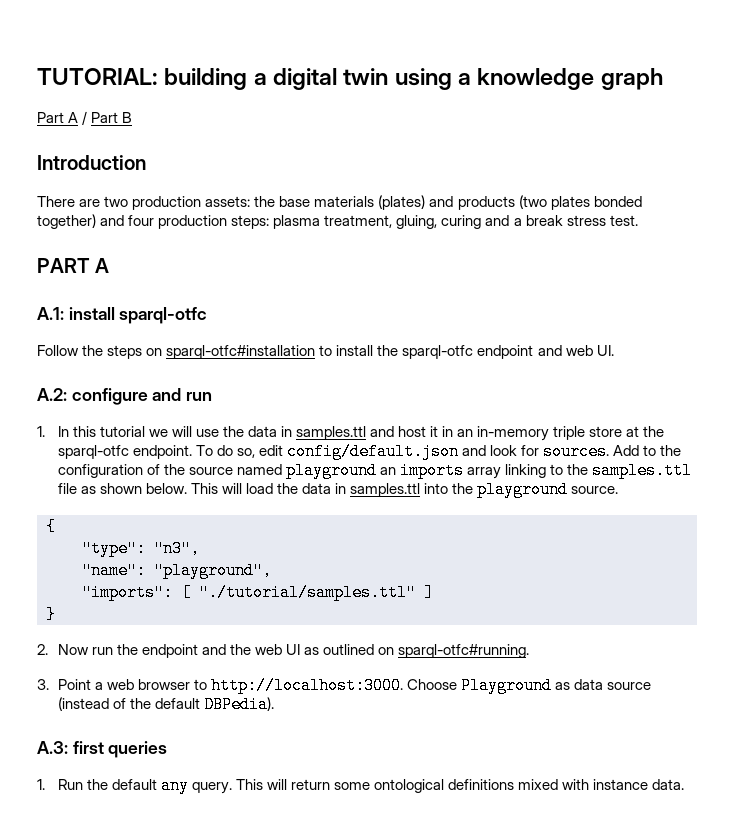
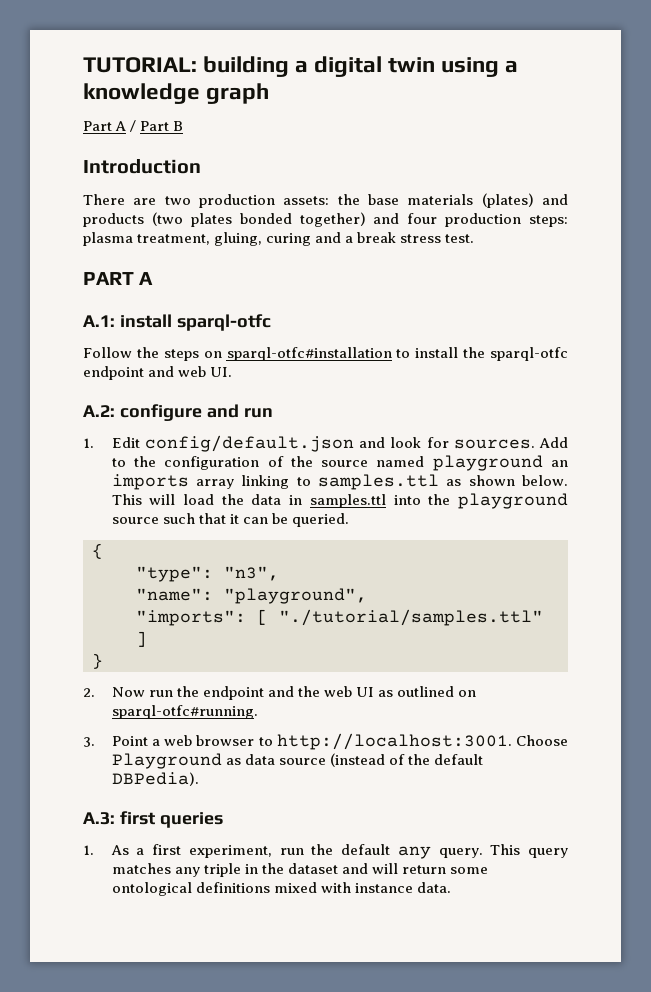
[57,426,665,441] [57,445,283,459] In this tutorial we will use the data in samples.ttl and host it in an in-memory triple store at the sparql-otfc endpoint. To do so, edit -> [111,437,140,448] Edit
[567,462,693,479] [57,483,77,494] the samples.ttl file -> [317,474,439,490] samples.ttl
[571,486,619,494] source. -> [111,513,349,527] source such that it can be queried.
[210,677,403,694] http://localhost:3000. -> [276,733,512,750] http://localhost:3001.
[57,779,83,790] Run -> [110,844,304,858] As a first experiment, run
(263, 784) none -> [528,848,568,858] [111,863,368,877] query matches any triple in the dataset and

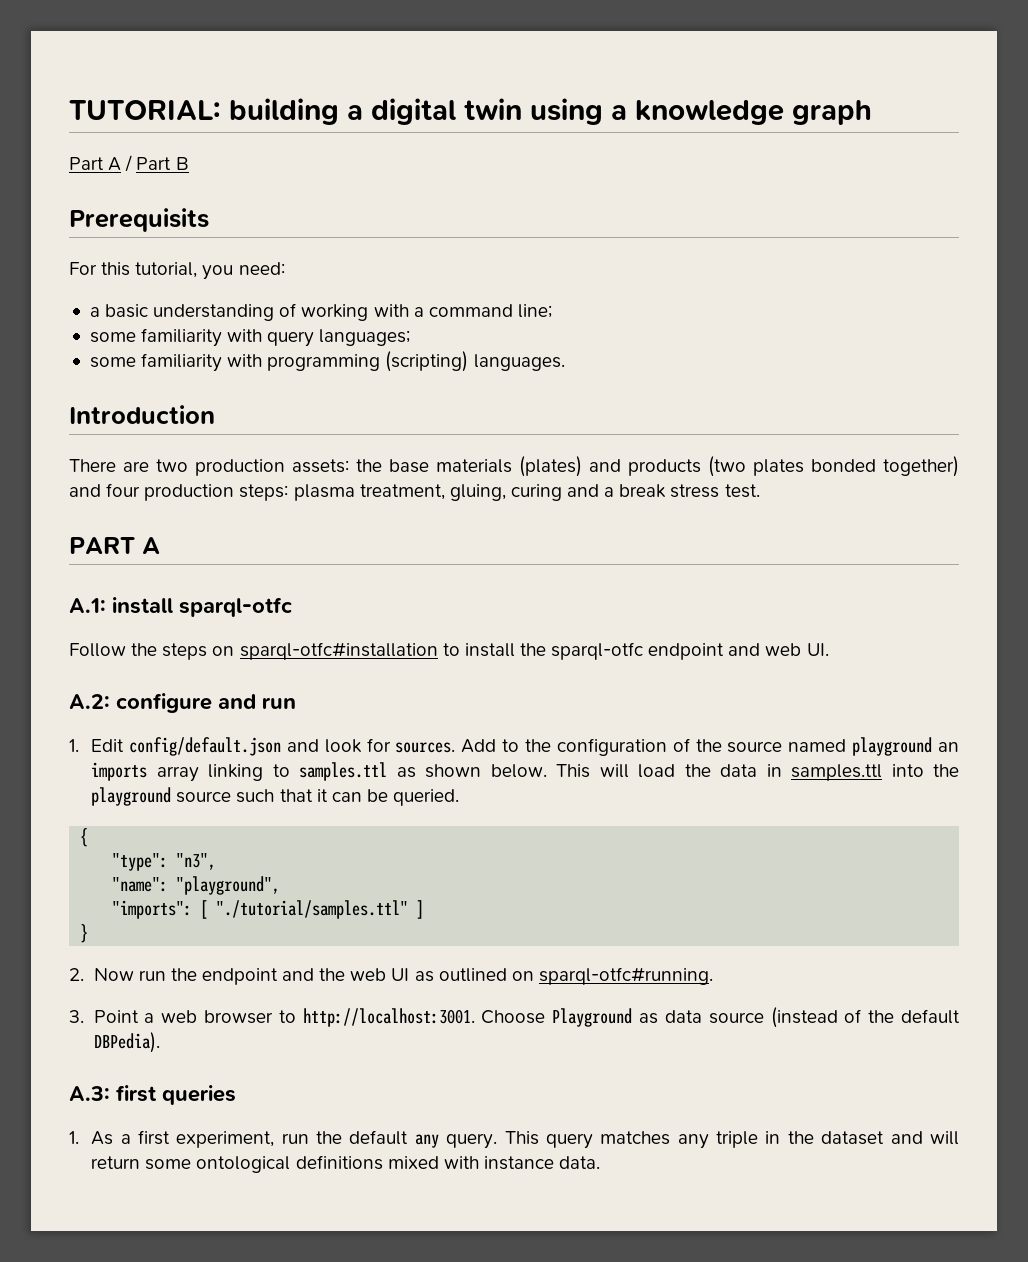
(184, 126) none -> [69,208,209,232] [69,262,285,280] [89,303,552,321] [89,328,411,347] [89,351,565,372] // Prerequisits // For this tutorial, you need: // a basic understanding of working with a command line; // some familiarity with query languages; // some familiarity with programming (scripting) languages.

